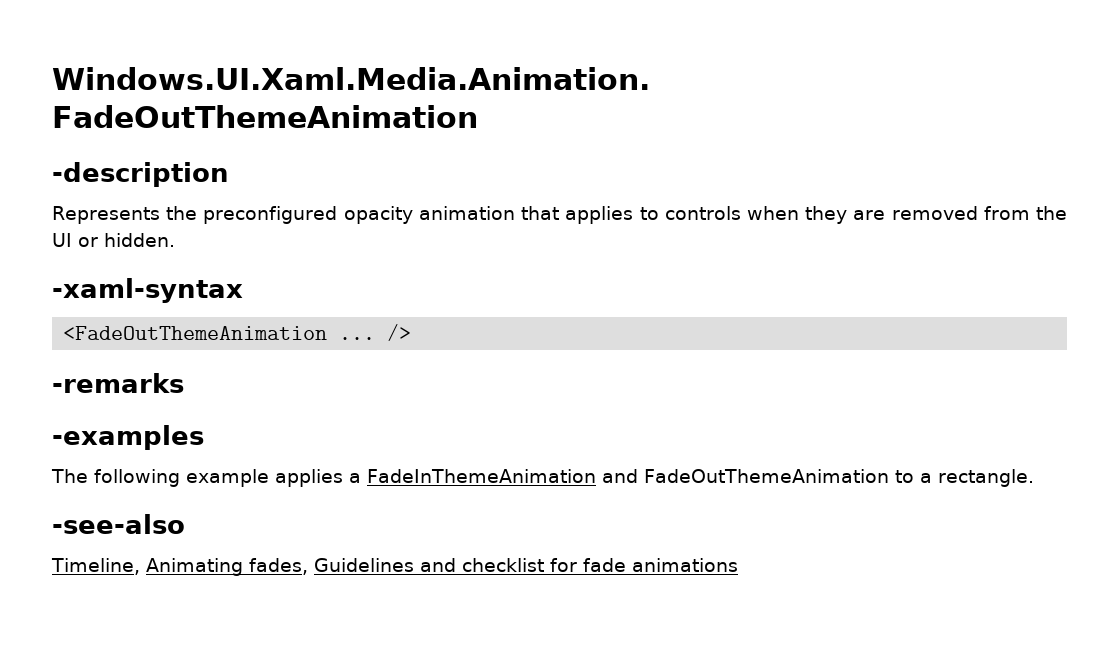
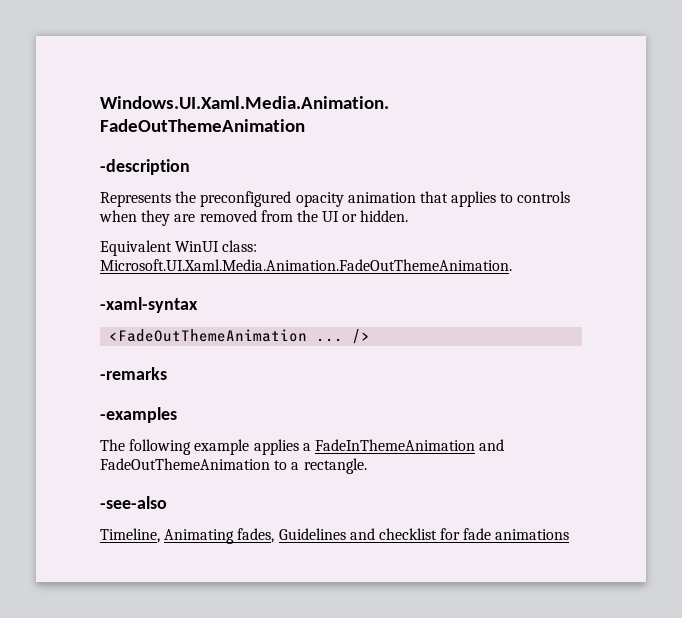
(175, 240) none -> [100,240,258,256] [100,259,512,271] // Equivalent WinUI class: Microsoft.UI.Xaml.Media.Animation.FadeOutThemeAnimation.

